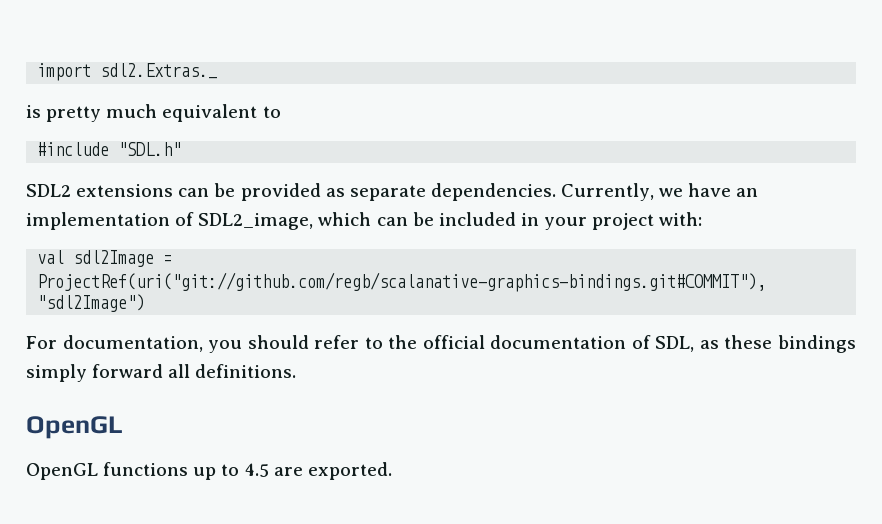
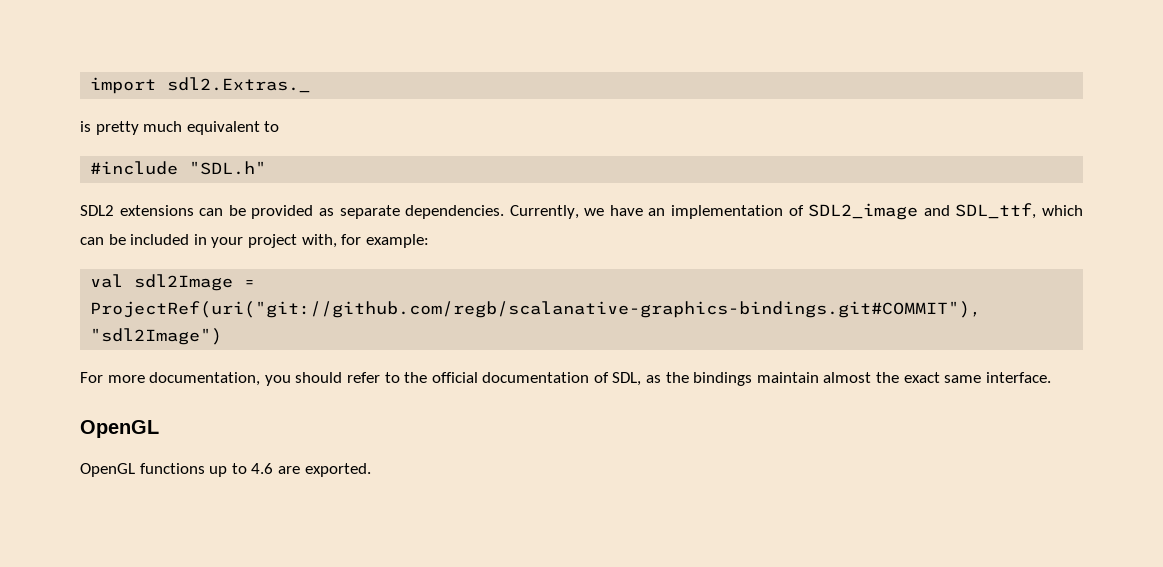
[198,213,314,230] SDL2_image, -> [808,203,1037,220] SDL2_image and SDL_ttf,
[659,212,703,226] with: -> [301,234,429,248] with, for example:
(57, 342) none -> [107,375,145,383] more
[724,335,857,353] [26,364,297,382] these bindings simply forward all definitions. -> [665,372,1051,386] the bindings maintain almost the exact same interface.
[244,463,269,477] 4.5 -> [251,463,274,474] 4.6

